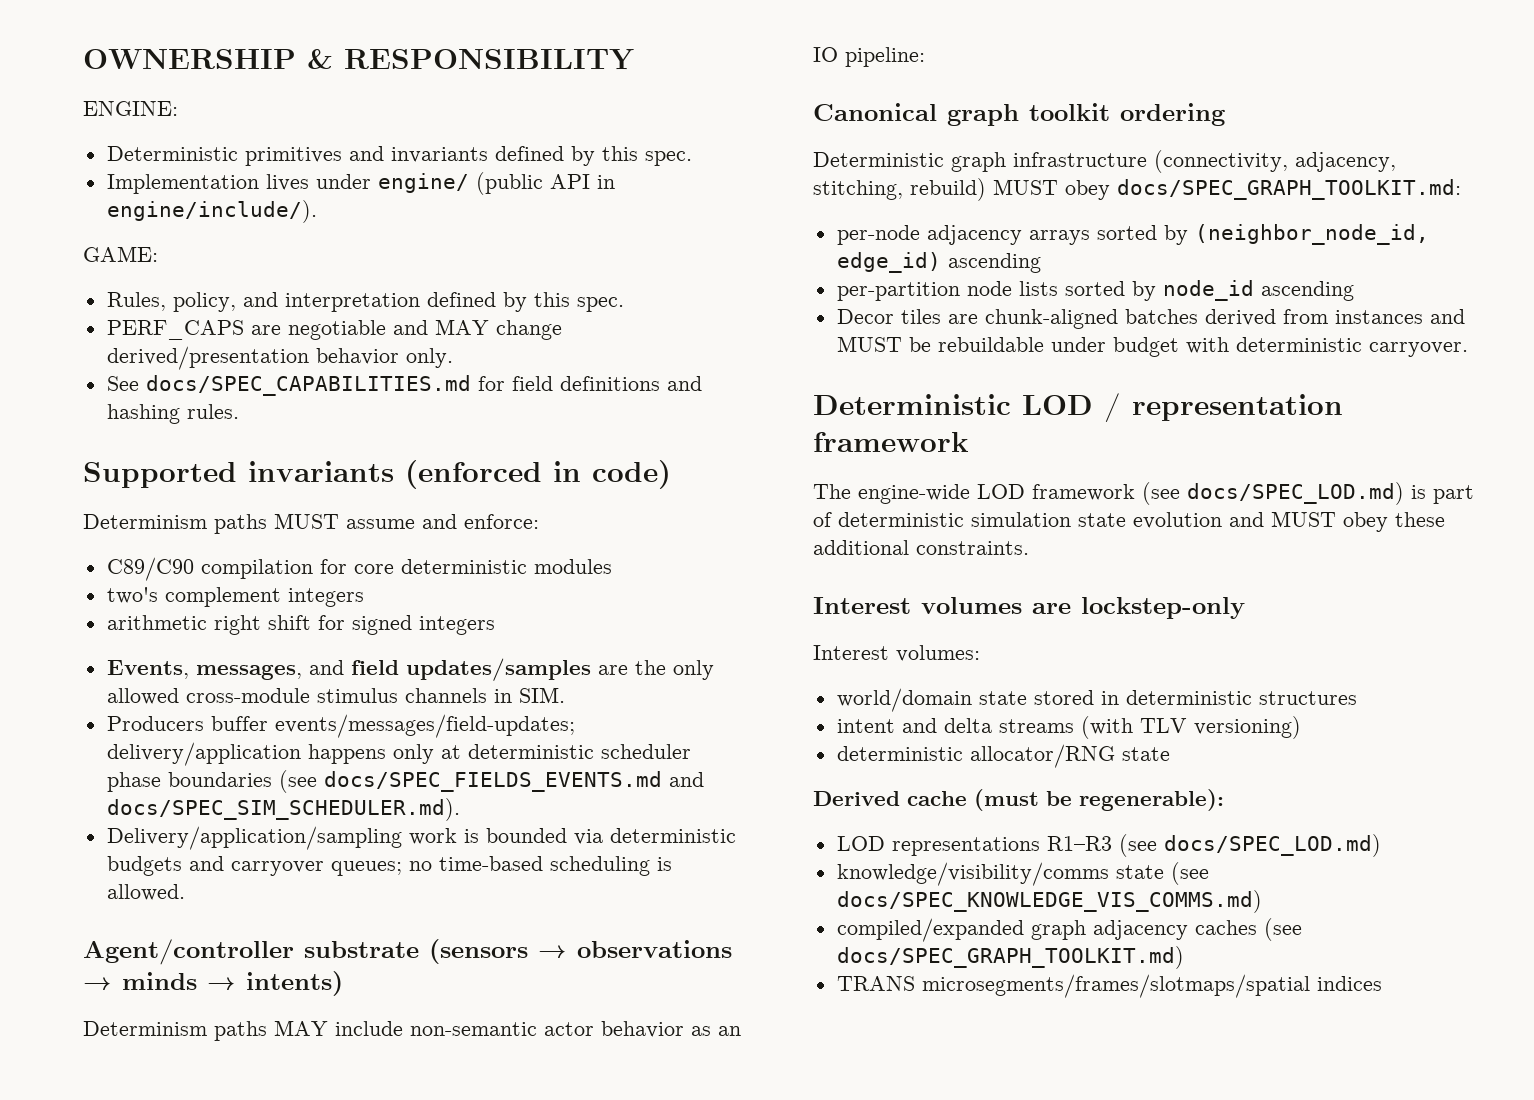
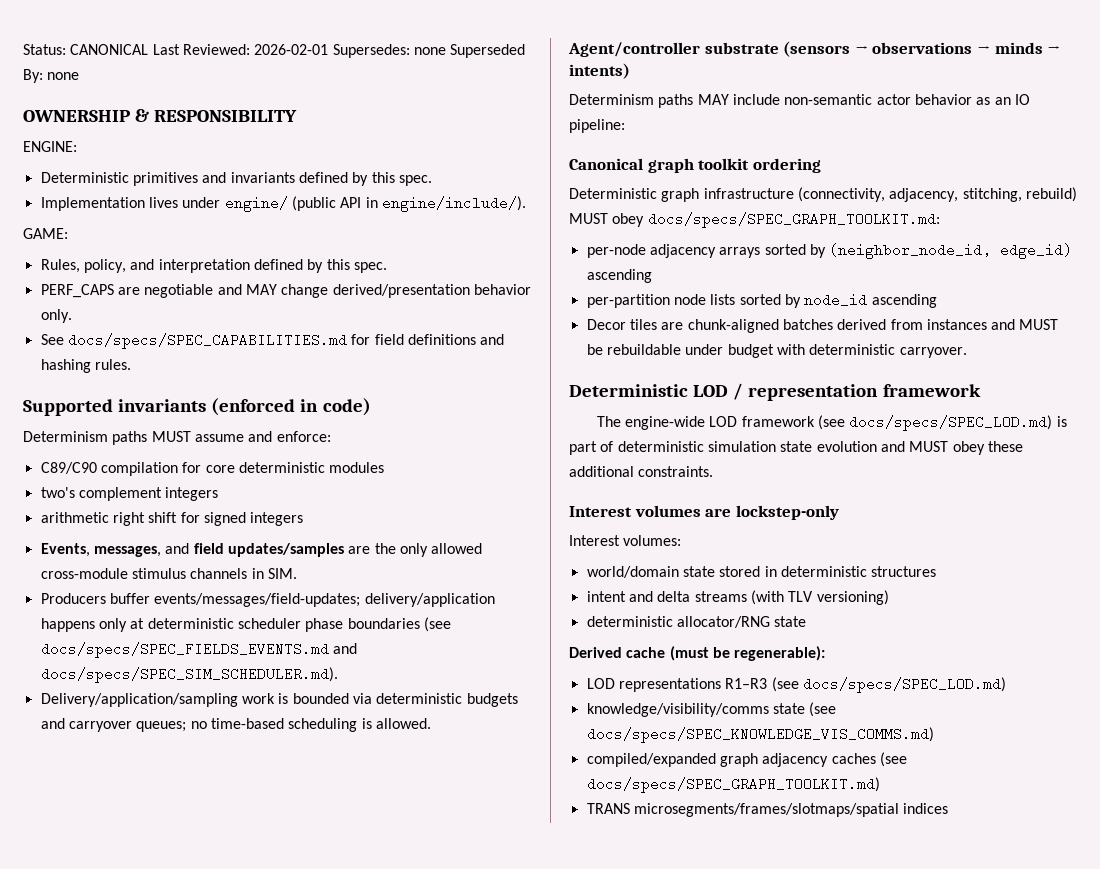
(83, 59) none -> [23,44,526,58] [23,69,80,83] Status: CANONICAL Last Reviewed: 2026-02-01 Supersedes: none Superseded By: none //
[145,375,471,396] docs/SPEC_CAPABILITIES.md -> [67,333,347,349] docs/specs/SPEC_CAPABILITIES.md
[323,771,704,792] [106,798,460,821] docs/SPEC_FIELDS_EVENTS.md and docs/SPEC_SIM_SCHEDULER.md). -> [40,642,357,658] [40,667,338,683] docs/specs/SPEC_FIELDS_EVENTS.md and docs/specs/SPEC_SIM_SCHEDULER.md).
[1117,179,1461,200] docs/SPEC_GRAPH_TOOLKIT.md: -> [647,212,940,228] docs/specs/SPEC_GRAPH_TOOLKIT.md:
[1187,482,1404,505] docs/SPEC_LOD.md) -> [849,415,1053,431] docs/specs/SPEC_LOD.md)
[1163,834,1381,857] docs/SPEC_LOD.md) -> [802,677,1006,693] docs/specs/SPEC_LOD.md)
[836,890,1262,913] docs/SPEC_KNOWLEDGE_VIS_COMMS.md) -> [586,727,934,743] docs/specs/SPEC_KNOWLEDGE_VIS_COMMS.md)
[836,946,1184,969] docs/SPEC_GRAPH_TOOLKIT.md) -> [586,777,880,793] docs/specs/SPEC_GRAPH_TOOLKIT.md)

